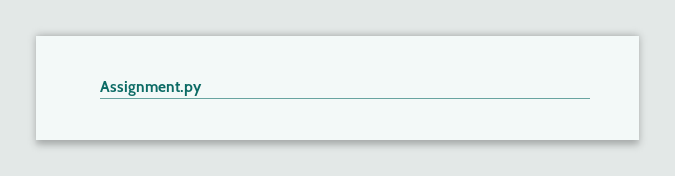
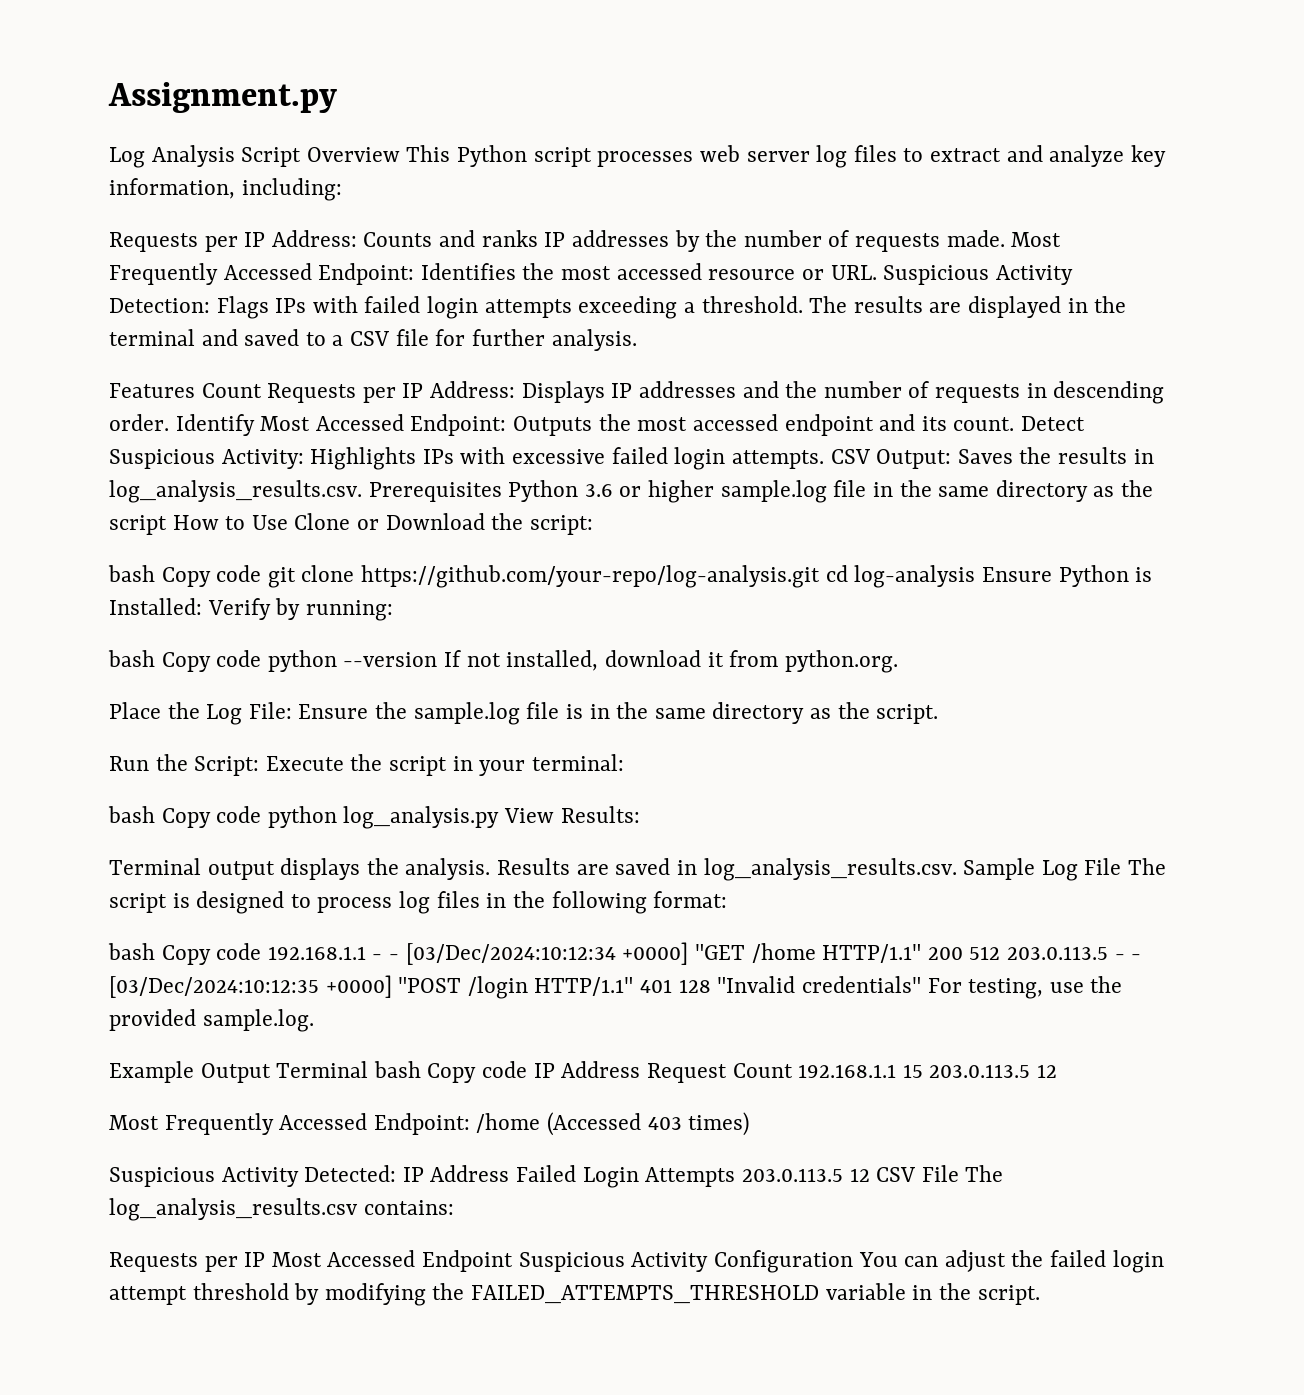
(202, 88) none -> [109,145,1166,168] [109,178,342,201] [109,230,1062,252] [109,263,1073,285] [109,296,1127,319] [109,329,637,351] [109,381,1165,404] [109,414,1085,436] [109,447,1154,470] [109,480,1153,503] [109,513,593,535] [108,565,1153,588] [109,598,393,621] [108,650,898,673] [109,702,939,725] [109,754,624,776] [108,806,640,829] [109,858,1166,881] [109,891,728,914] [108,942,1142,965] [109,975,1123,999] [109,1009,314,1032] [109,1061,1057,1083] [109,1112,750,1136] [109,1165,1004,1188] [109,1198,454,1221] [109,1250,1164,1273] [109,1283,1040,1306] // Log Analysis Script Overview This Python script processes web server log files to extract and analyze key information, including: // Requests per IP Address: Counts and ranks IP addresses by the number of requests made. Most Frequently Accessed Endpoint: Identifies the most accessed resource or URL. Suspicious Activity Detection: Flags IPs with failed login attempts exceeding a threshold. The results are displayed in the terminal and saved to a CSV file for further analysis. // Features Count Requests per IP Address: Displays IP addresses and the number of requests in descending order. Identify Most Accessed Endpoint: Outputs the most accessed endpoint and its count. Detect Suspicious Activity: Highlights IPs with excessive failed login attempts. CSV Output: Saves the results in log_analysis_results.csv. Prerequisites Python 3.6 or higher sample.log file in the same directory as the script How to Use Clone or Download the script: // bash Copy code git clone https://github.com/your-repo/log-analysis.git cd log-analysis Ensure Python is Installed: Verify by running: // bash Copy code python --version If not installed, download it from python.org. // Place the Log File: Ensure the sample.log file is in the same directory as the script. // Run the Script: Execute the script in your terminal: // bash Copy code python log_analysis.py View Results: // Terminal output displays the analysis. Results are saved in log_analysis_results.csv. Sample Log File The script is designed to process log files in the following format: // bash Copy code 192.168.1.1 - - [03/Dec/2024:10:12:34 +0000] "GET /home HTTP/1.1" 200 512 203.0.113.5 - - [03/Dec/2024:10:12:35 +0000] "POST /login HTTP/1.1" 401 128 "Invalid credentials" For testing, use the provided sample.log. // Example Output Terminal bash Copy code IP Address Request Count 192.168.1.1 15 203.0.113.5 12 // Most Frequently Accessed Endpoint: /home (Accessed 403 times) // Suspicious Activity Detected: IP Address Failed Login Attempts 203.0.113.5 12 CSV File The log_analysis_results.csv contains: // Requests per IP Most Accessed Endpoint Suspicious Activity Configuration You can adjust the failed login attempt threshold by modifying the FAILED_ATTEMPTS_THRESHOLD variable in the script.

